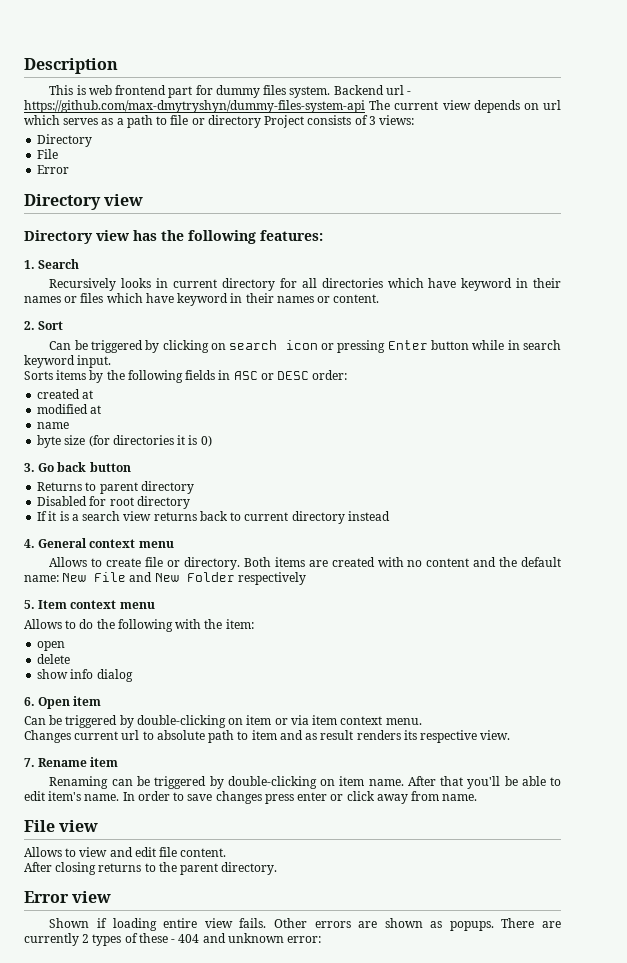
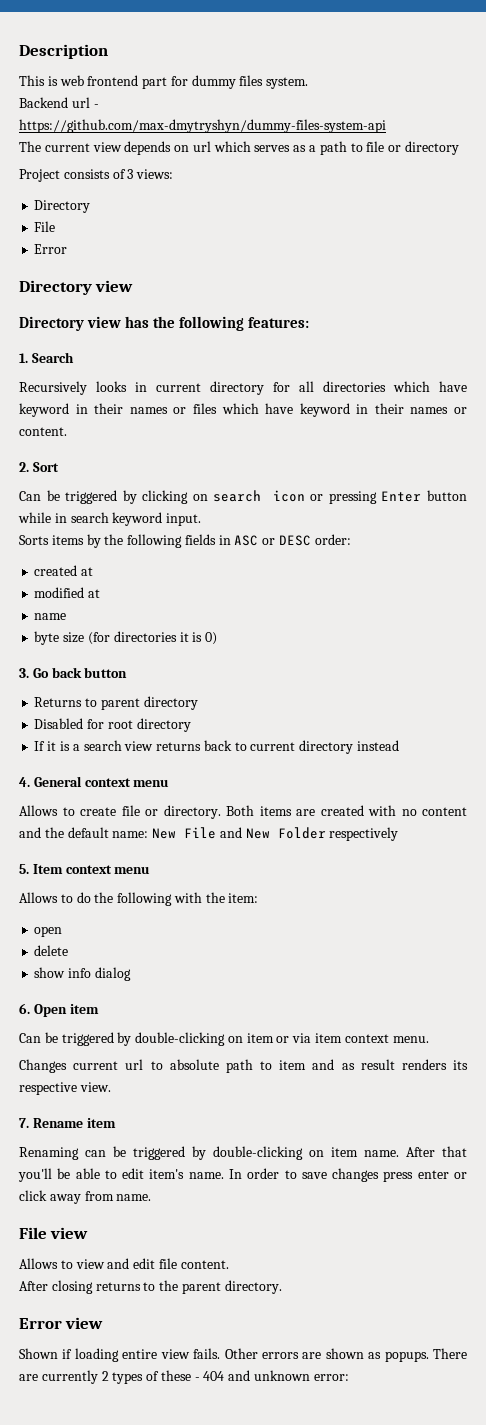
(331, 92) none -> (309, 83) //
(365, 106) none -> (386, 126) //
(261, 121) none -> (459, 148) //

